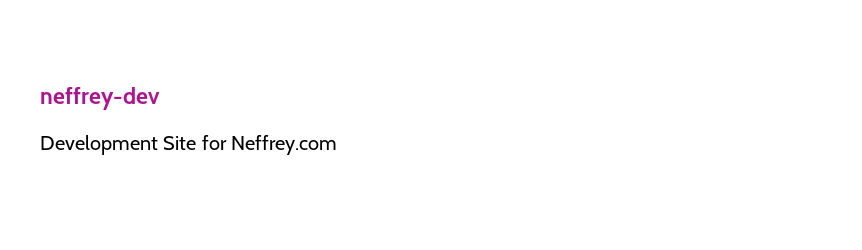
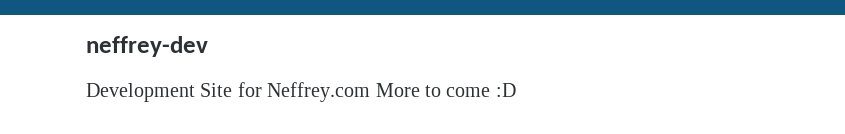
(338, 145) none -> [375,83,516,97] More to come :D

